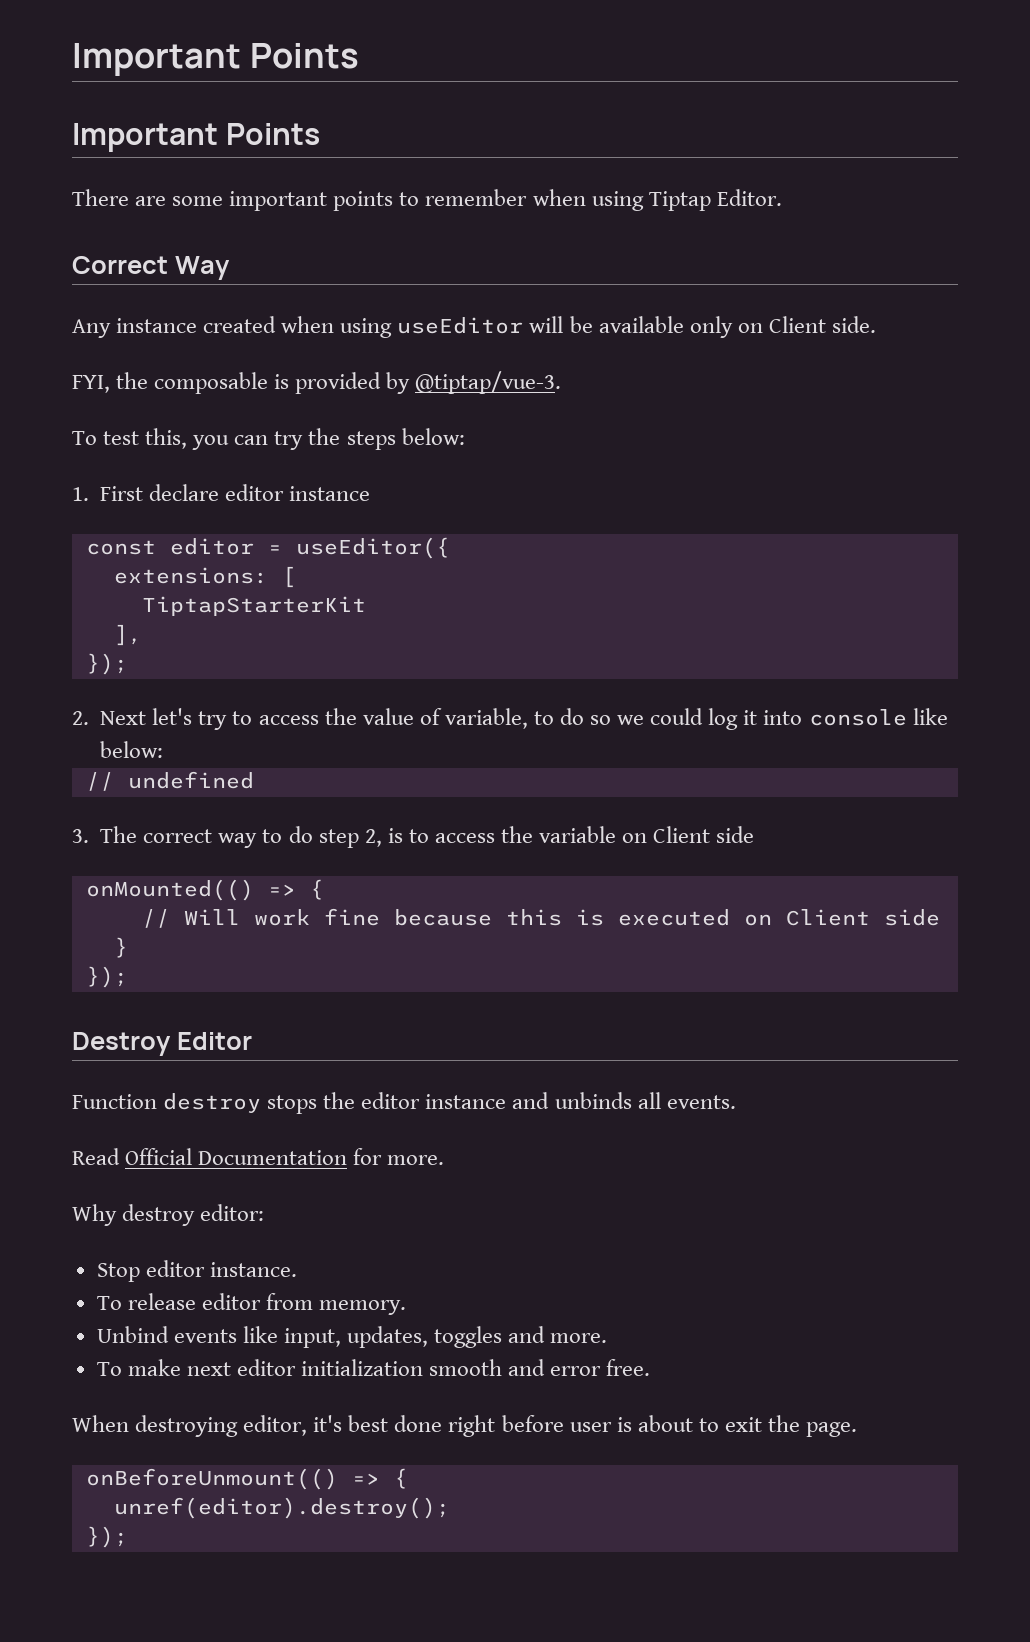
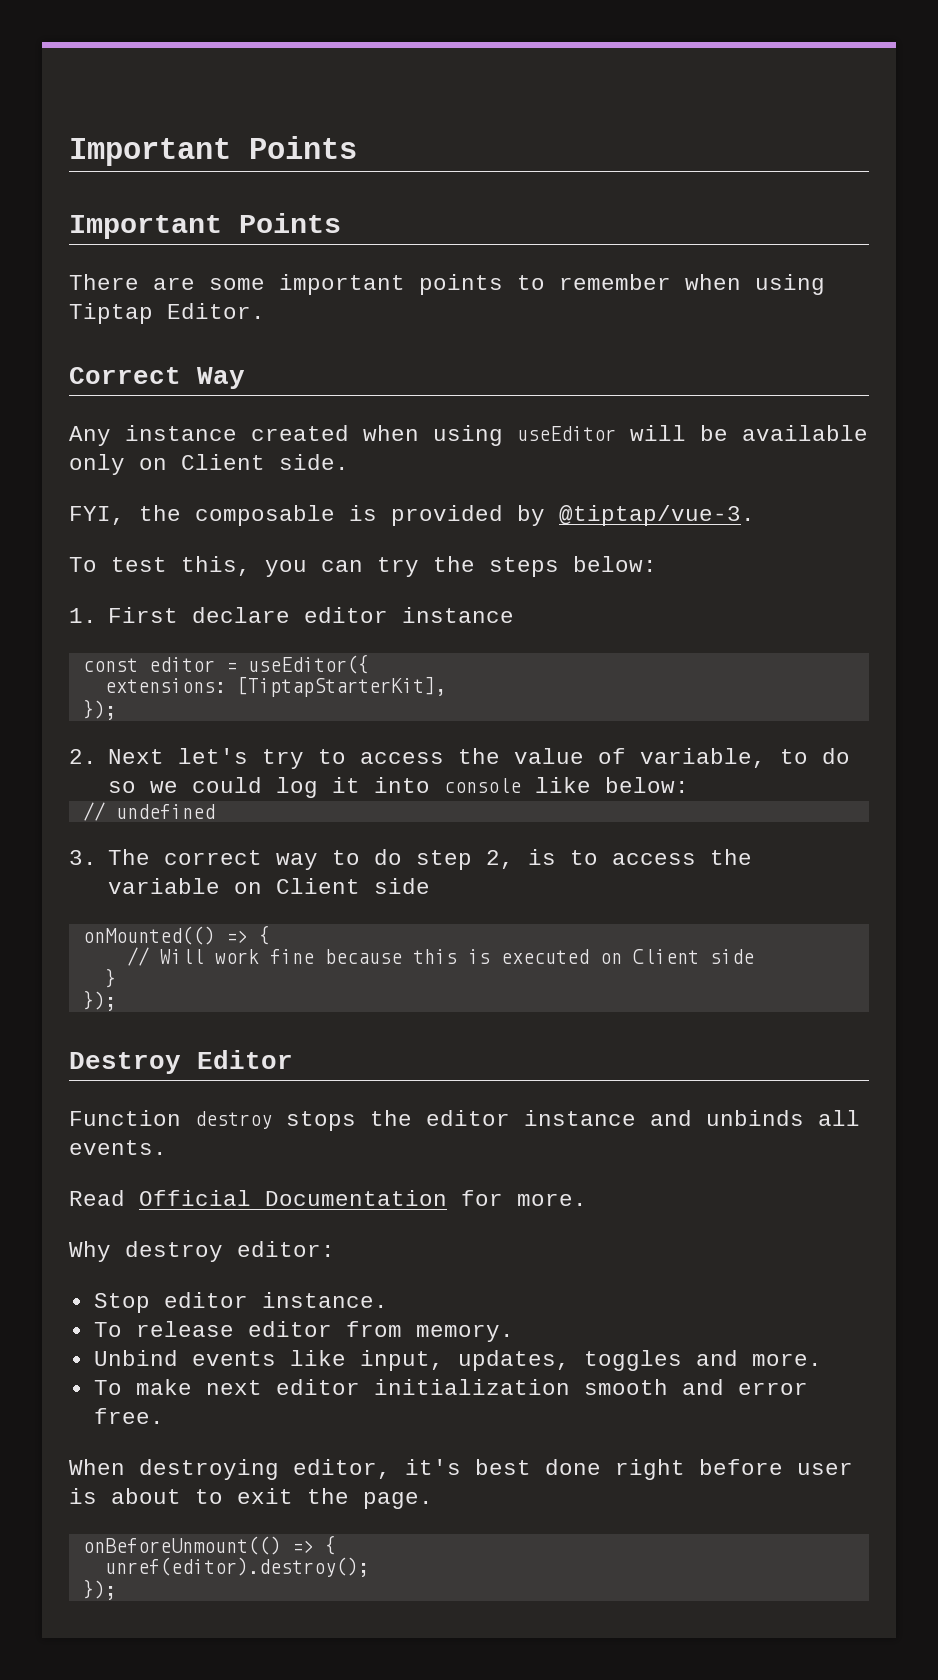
[281,566,296,588] [141,596,366,616] [113,624,142,646] [ // TiptapStarterKit // ], -> [236,676,446,697] [TiptapStarterKit],

